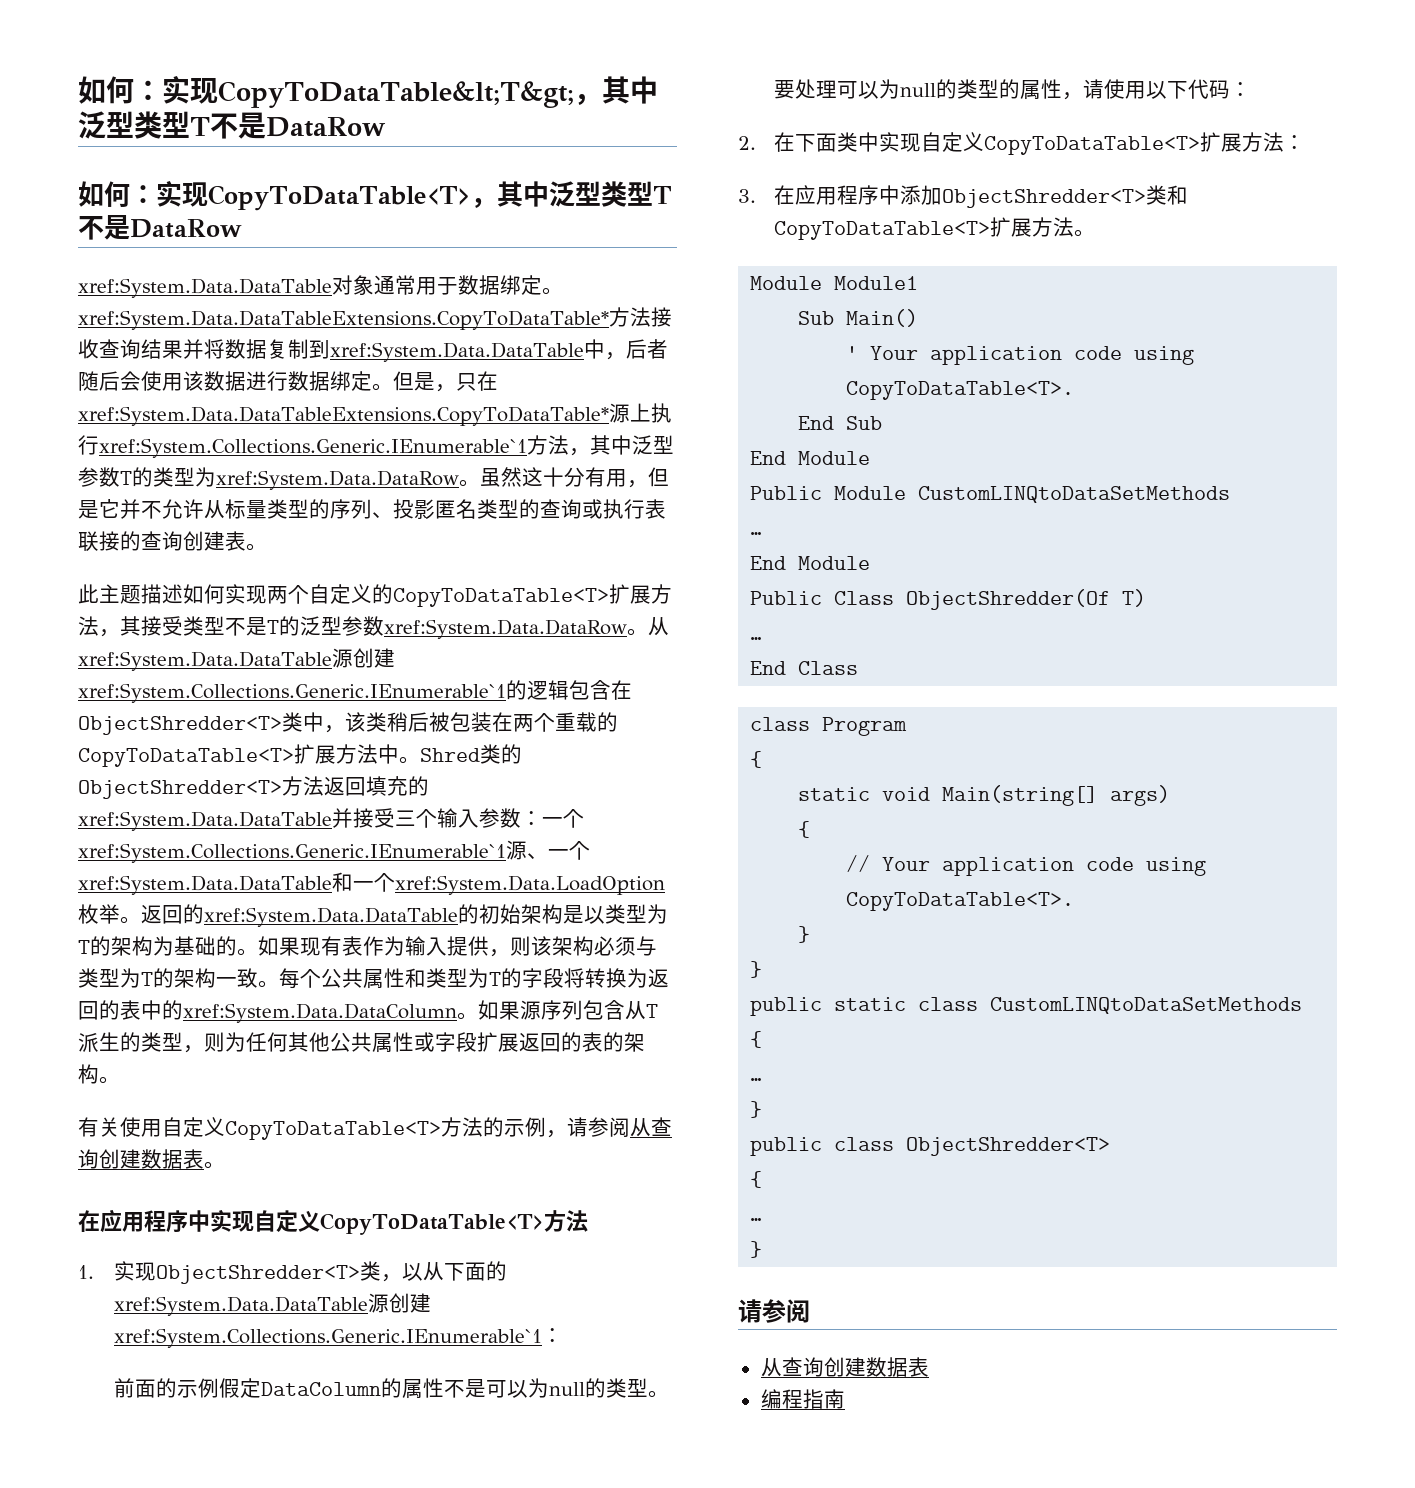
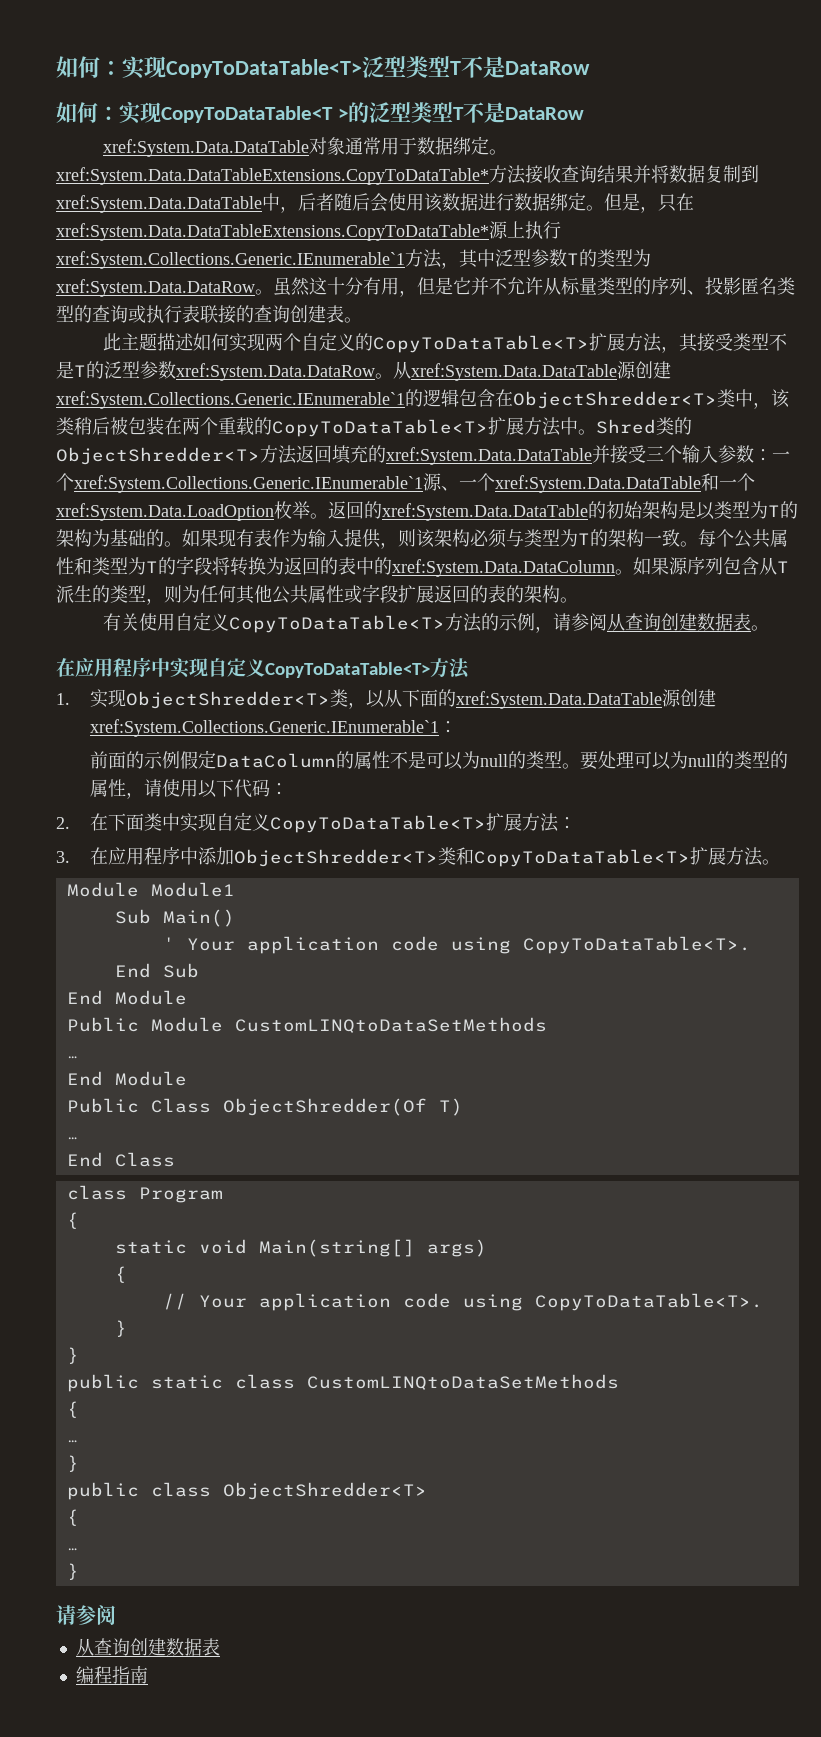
[78,76,658,108] 如何：实现CopyToDataTable&lt;T&gt;，其中 -> [56,56,362,79] 如何：实现CopyToDataTable<T>
[208,181,549,211] CopyToDataTable<T>，其中 -> [161,102,369,123] CopyToDataTable<T >的

